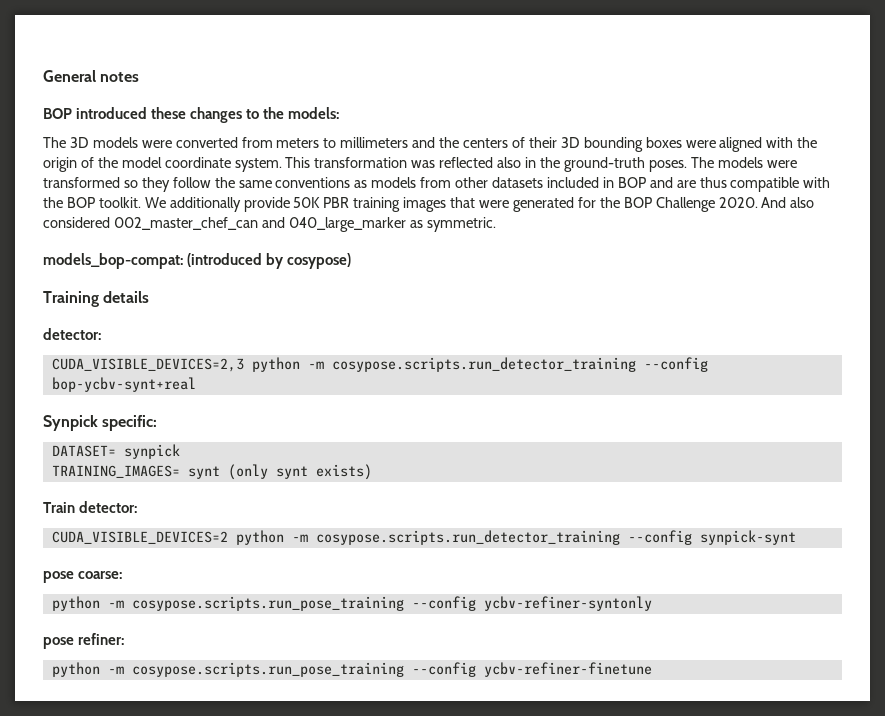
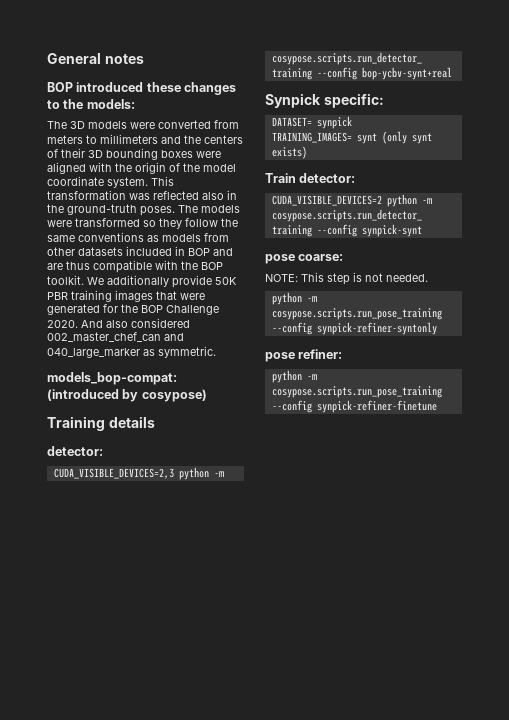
[51,596,652,611] // python -m cosypose.scripts.run_pose_training --config ycbv-refiner-syntonly -> [265,272,428,285] [271,292,317,305] [271,308,442,320] [271,322,437,335] // NOTE: This step is not needed. // python -m cosypose.scripts.run_pose_training --config synpick-refiner-syntonly
[483,662,652,677] ycbv-refiner-finetune -> [316,400,437,413] synpick-refiner-finetune

